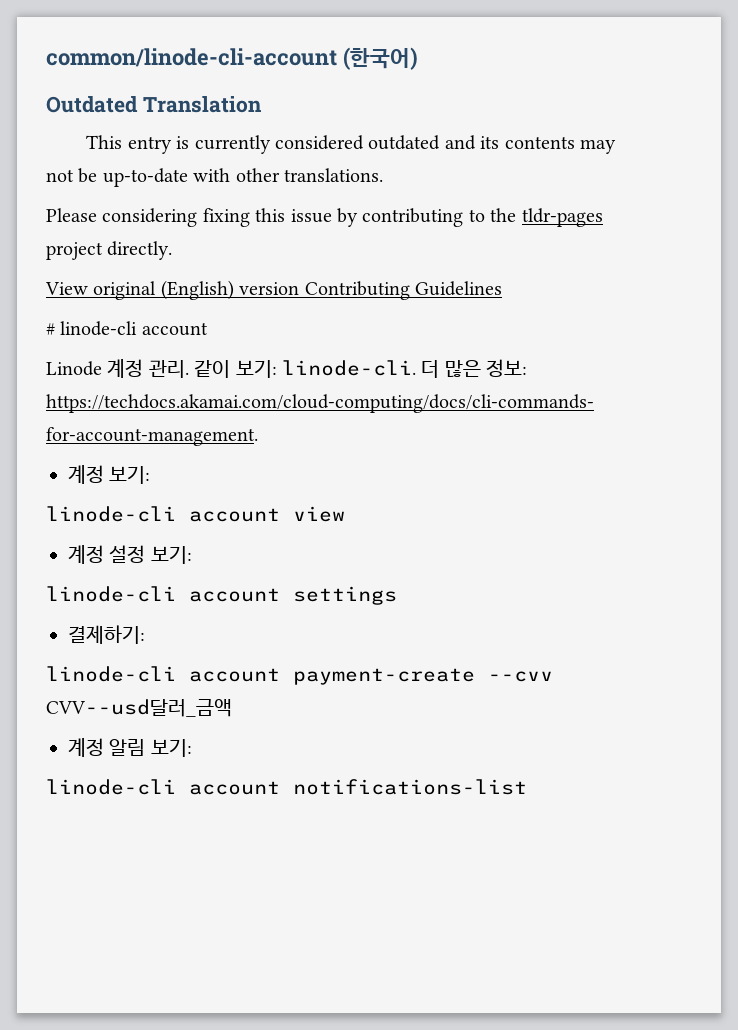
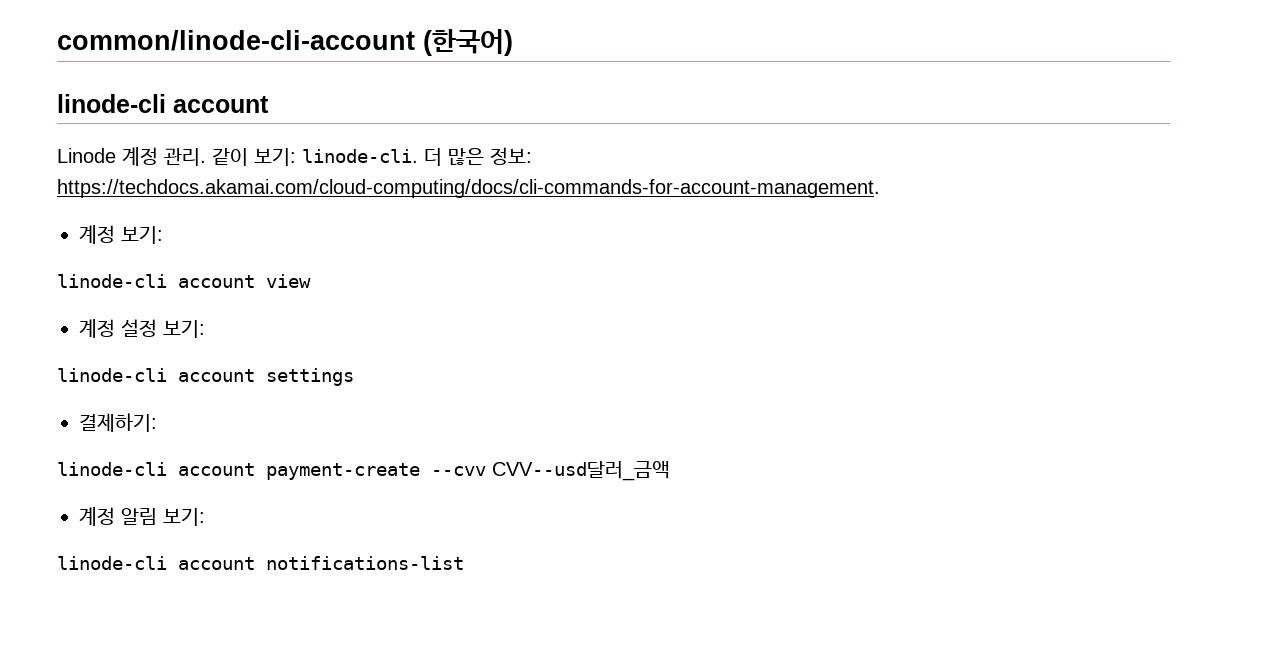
[46,96,262,113] [86,135,616,154] [46,168,383,187] [46,208,603,227] [46,241,173,260] [45,280,502,300] [46,323,55,335] Outdated Translation // This entry is currently considered outdated and its contents may not be up-to-date with other translations. // Please considering fixing this issue by contributing to the tldr-pages project directly. // View original (English) version Contributing Guidelines // # -> (513, 42) none

